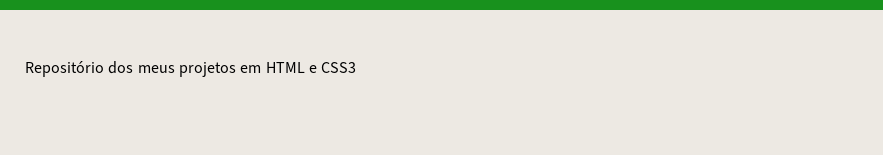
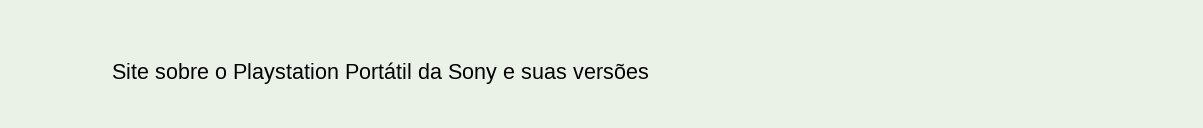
[25,61,357,77] Repositório dos meus projetos em HTML e CSS3 -> [112,62,649,84] Site sobre o Playstation Portátil da Sony e suas versões

